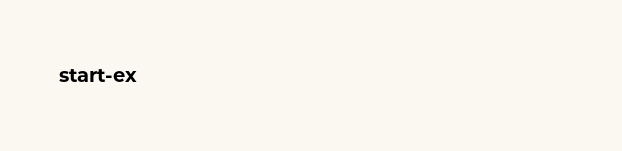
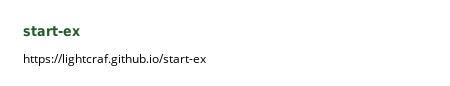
(137, 75) none -> [23,54,207,66] // https://lightcraf.github.io/start-ex

